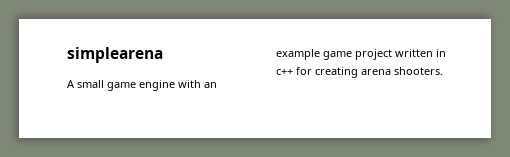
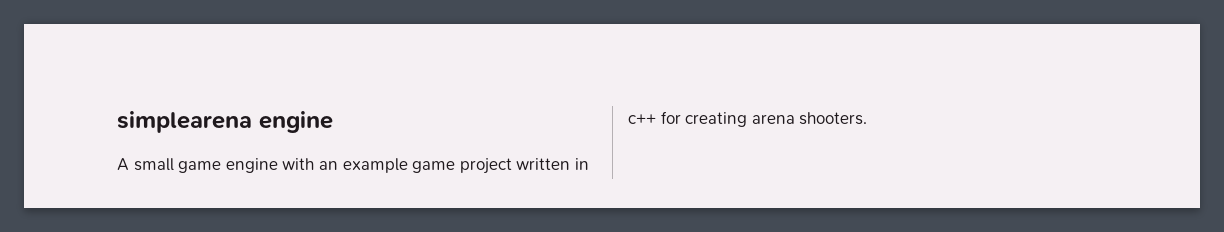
(163, 55) none -> [259,111,333,133] engine

